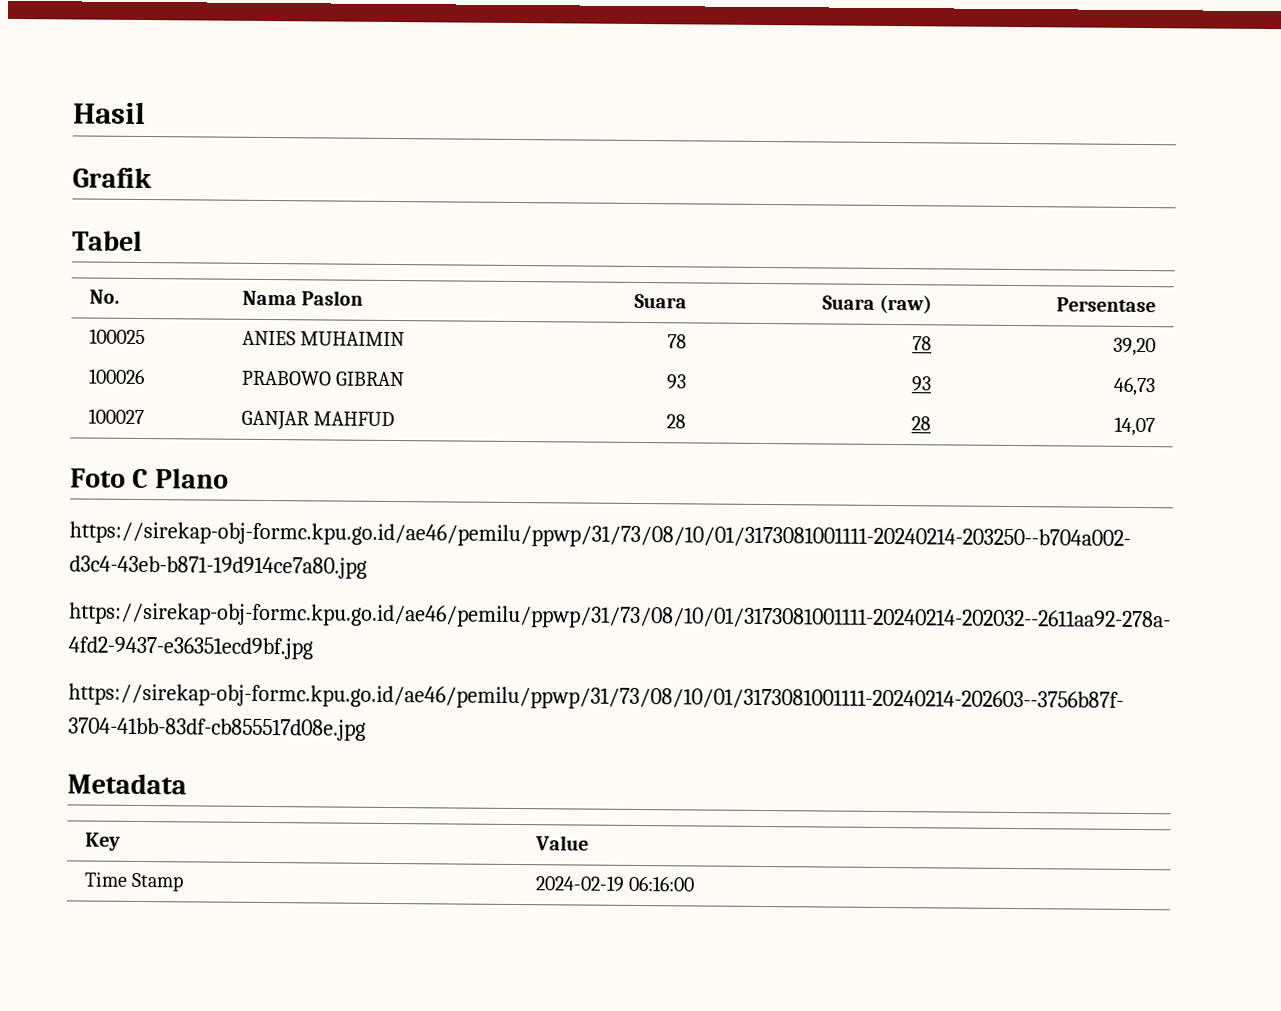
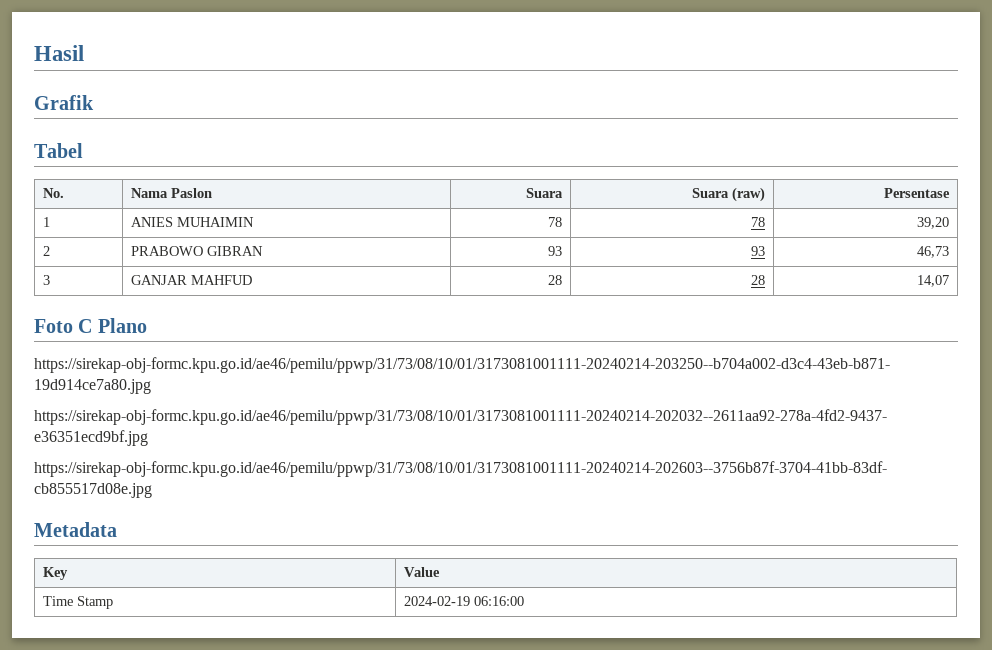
[88,328,146,345] 100025 -> [43,217,51,227] 1
[87,368,145,385] 100026 -> [43,246,51,256] 2
[87,408,144,425] 100027 -> [43,275,51,285] 3

